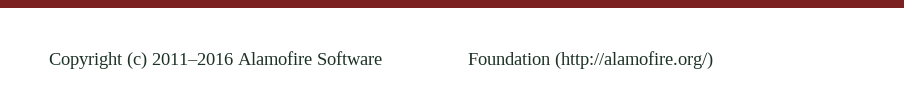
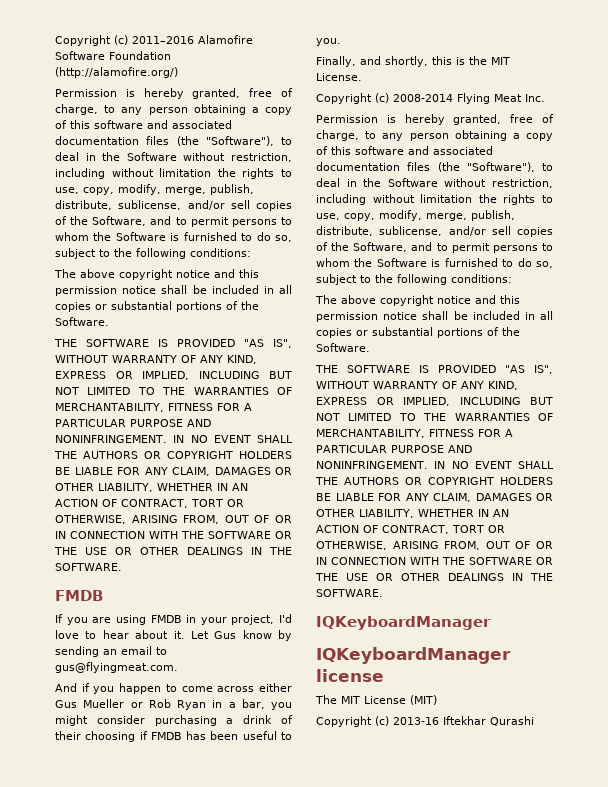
(713, 60) none -> [55,88,293,99] [55,104,292,115] [55,120,232,129] [55,136,292,146] [55,152,292,162] [55,168,292,179] [55,184,254,195] [55,200,292,211] [55,216,292,227] [55,232,292,242] [55,248,251,259] [54,269,259,280] [55,285,292,296] [55,301,259,312] [55,317,109,326] [54,339,292,348] [55,355,257,364] [55,371,292,380] [55,387,292,395] [55,403,252,412] [55,419,211,427] [55,435,293,443] [54,451,292,459] [55,467,292,476] [55,483,248,492] [55,499,244,508] [55,515,292,524] [55,531,292,539] [54,547,292,555] [55,563,122,571] [55,590,103,601] [55,614,292,625] [55,630,292,641] [55,646,167,657] [55,662,178,673] [55,683,292,694] [55,699,292,710] [55,715,293,726] [55,731,292,742] [316,38,341,46] [316,56,510,67] [316,73,362,81] [316,93,545,104] [316,114,554,125] [316,130,553,141] [316,146,493,155] [316,162,553,172] [316,178,553,188] [316,194,553,205] [316,210,515,221] [316,226,553,237] [316,242,553,253] [316,258,553,268] [316,274,512,285] [315,295,520,306] [316,311,553,322] [316,327,520,338] [316,343,370,352] [315,365,553,374] [316,381,518,390] [316,397,553,406] [316,413,553,421] [316,429,513,438] [316,445,472,453] [316,461,554,469] [315,477,553,485] [316,493,553,502] [316,509,509,518] [316,525,505,534] [316,541,553,550] [316,557,553,565] [315,573,553,581] [316,589,383,597] [316,616,491,630] [316,647,511,664] [316,669,384,682] [315,695,437,705] [316,716,534,727] // Permission is hereby granted, free of charge, to any person obtaining a copy of this software and associated documentation files (the "Software"), to deal in the Software without restriction, including without limitation the rights to use, copy, modify, merge, publish, distribute, sublicense, and/or sell copies of the Software, and to permit persons to whom the Software is furnished to do so, subject to the following conditions: // The above copyright notice and this permission notice shall be included in all copies or substantial portions of the Software. // THE SOFTWARE IS PROVIDED "AS IS", WITHOUT WARRANTY OF ANY KIND, EXPRESS OR IMPLIED, INCLUDING BUT NOT LIMITED TO THE WARRANTIES OF MERCHANTABILITY, FITNESS FOR A PARTICULAR PURPOSE AND NONINFRINGEMENT. IN NO EVENT SHALL THE AUTHORS OR COPYRIGHT HOLDERS BE LIABLE FOR ANY CLAIM, DAMAGES OR OTHER LIABILITY, WHETHER IN AN ACTION OF CONTRACT, TORT OR OTHERWISE, ARISING FROM, OUT OF OR IN CONNECTION WITH THE SOFTWARE OR THE USE OR OTHER DEALINGS IN THE SOFTWARE. // FMDB // If you are using FMDB in your project, I'd love to hear about it. Let Gus know by sending an email to gus@flyingmeat.com. // And if you happen to come across either Gus Mueller or Rob Ryan in a bar, you might consider purchasing a drink of their choosing if FMDB has been useful to you. // Finally, and shortly, this is the MIT License. // Copyright (c) 2008-2014 Flying Meat Inc. // Permission is hereby granted, free of charge, to any person obtaining a copy of this software and associated documentation files (the "Software"), to deal in the Software without restriction, including without limitation the rights to use, copy, modify, merge, publish, distribute, sublicense, and/or sell copies of the Software, and to permit persons to whom the Software is furnished to do so, subject to the following conditions: // The above copyright notice and this permission notice shall be included in all copies or substantial portions of the Software. // THE SOFTWARE IS PROVIDED "AS IS", WITHOUT WARRANTY OF ANY KIND, EXPRESS OR IMPLIED, INCLUDING BUT NOT LIMITED TO THE WARRANTIES OF MERCHANTABILITY, FITNESS FOR A PARTICULAR PURPOSE AND NONINFRINGEMENT. IN NO EVENT SHALL THE AUTHORS OR COPYRIGHT HOLDERS BE LIABLE FOR ANY CLAIM, DAMAGES OR OTHER LIABILITY, WHETHER IN AN ACTION OF CONTRACT, TORT OR OTHERWISE, ARISING FROM, OUT OF OR IN CONNECTION WITH THE SOFTWARE OR THE USE OR OTHER DEALINGS IN THE SOFTWARE. // IQKeyboardManager // IQKeyboardManager license // The MIT License (MIT) // Copyright (c) 2013-16 Iftekhar Qurashi

